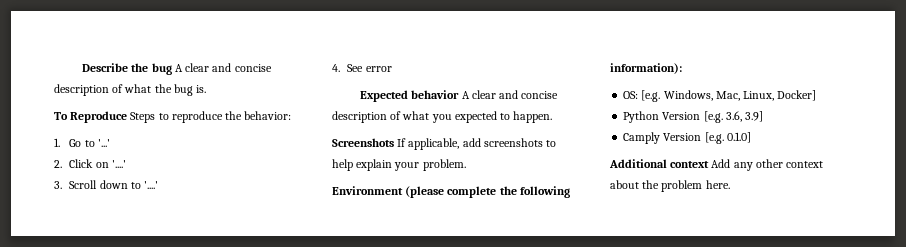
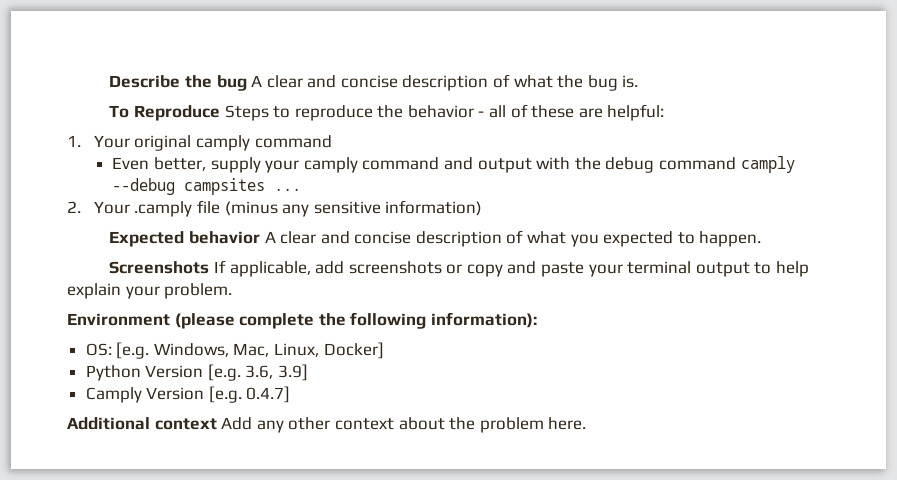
[244,111,292,120] [54,138,110,147] [54,159,126,168] [54,180,159,189] [332,64,392,72] behavior: // 1. Go to '...' // 2. Click on '....' // 3. Scroll down to '....' // 4. See error -> [407,104,665,121] [67,135,332,151] [112,156,795,173] [112,178,302,195] [67,200,483,217] behavior - all of these are helpful: // 1. Your original camply command // Even better, supply your camply command and output with the debug command camply --debug campsites ... // 2. Your .camply file (minus any sensitive information)
(543, 142) none -> [446,261,750,277] or copy and paste your terminal output
[726,132,751,143] 0.1.0] -> [246,386,291,403] 0.4.7]

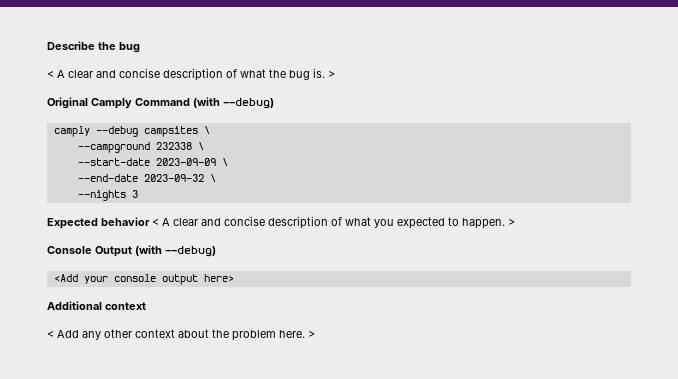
(247, 83) none -> [47,71,54,78] // <
[109,104,665,121] [67,135,332,151] [112,156,795,173] [112,178,302,195] [67,200,483,217] // To Reproduce Steps to reproduce the behavior - all of these are helpful: // 1. Your original camply command // Even better, supply your camply command and output with the debug command camply --debug campsites ... // 2. Your .camply file (minus any sensitive information) -> [328,71,335,78] [47,97,274,109] [53,126,210,137] [77,142,204,153] [77,158,228,166] [77,174,216,182] [77,190,138,201] > // Original Camply Command (with --debug) // camply --debug campsites \ // --campground 232338 \ // --start-date 2023-09-09 \ // --end-date 2023-09-32 \ // --nights 3
(260, 237) none -> [152,219,159,226] <
[109,260,809,277] [67,283,233,299] [67,312,537,329] [85,342,384,359] [85,364,309,381] [85,386,291,403] // Screenshots If applicable, add screenshots or copy and paste your terminal output to help explain your problem. // Environment (please complete the following information): // OS: [e.g. Windows, Mac, Linux, Docker] // Python Version [e.g. 3.6, 3.9] // Camply Version [e.g. 0.4.7] -> [508,219,515,226] [47,245,216,257] [53,274,234,285] > // Console Output (with --debug) // <Add your console output here>
(217, 424) none -> [47,331,54,338] // <
(587, 423) none -> [308,331,315,338] >

